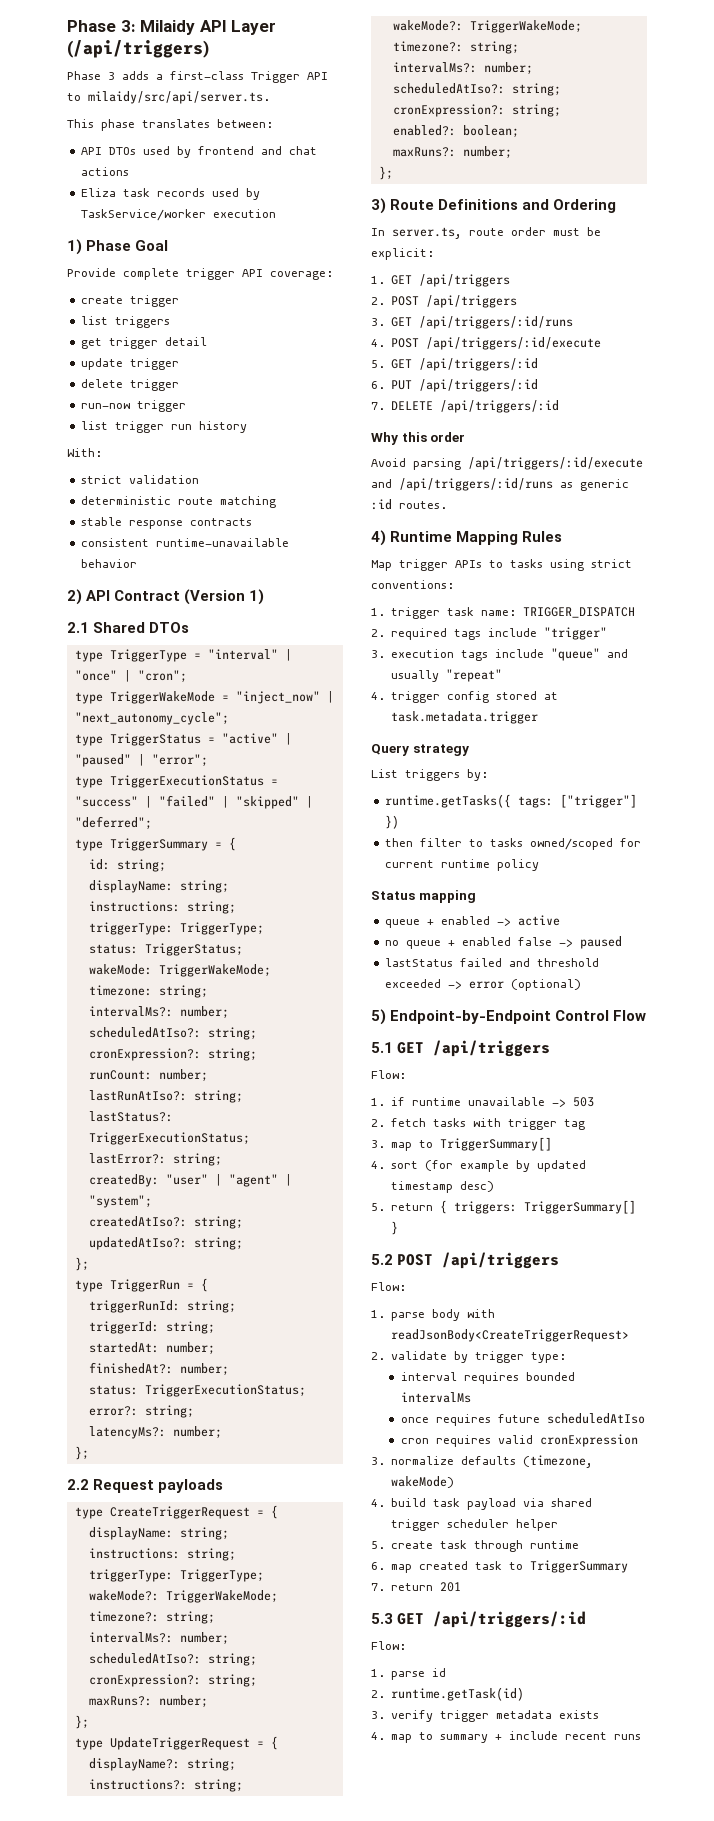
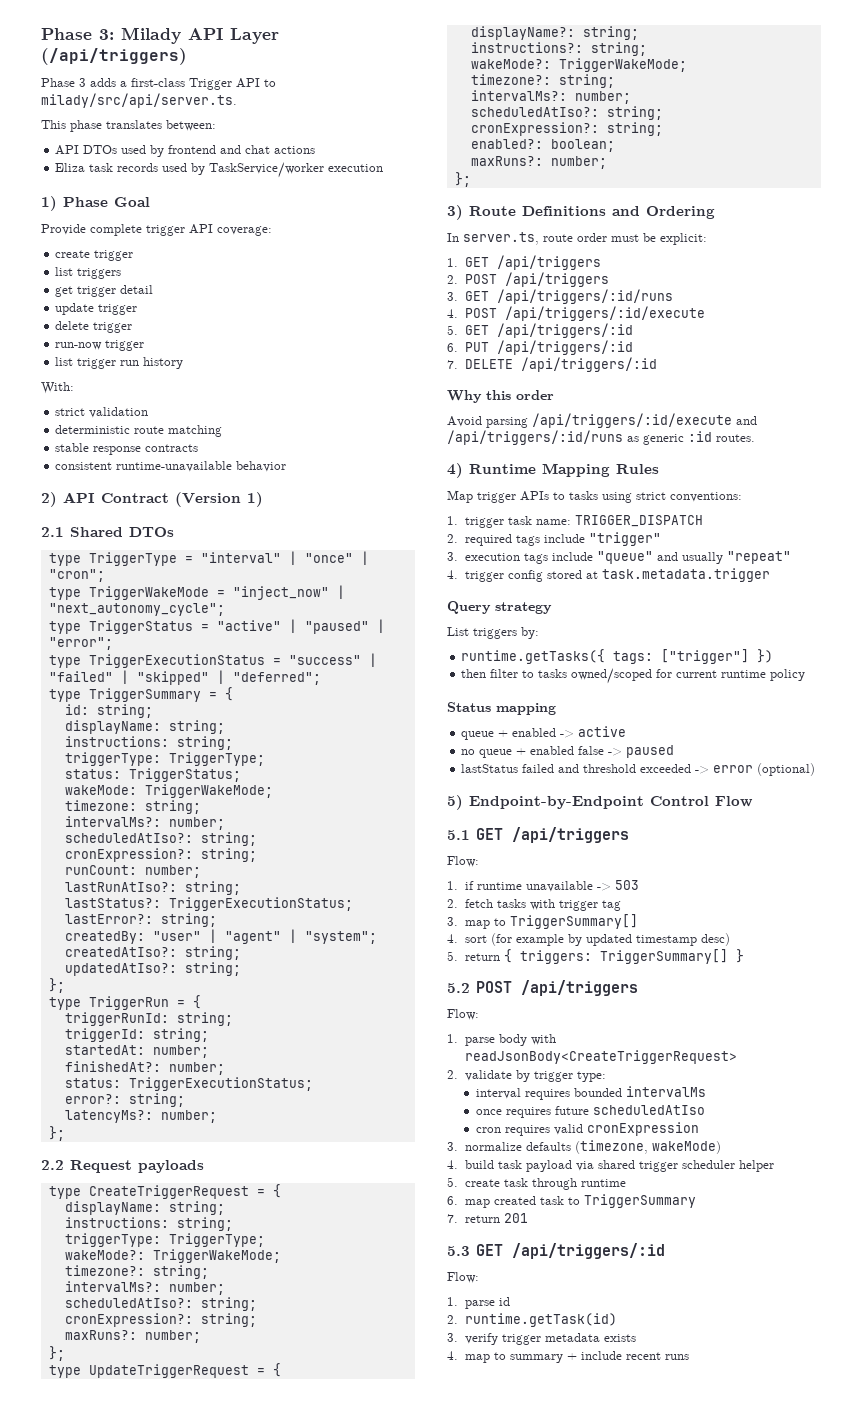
[140,20,196,35] Milaidy -> [121,27,181,44] Milady
[88,91,270,104] milaidy/src/api/server.ts. -> [41,93,237,108] milady/src/api/server.ts.

